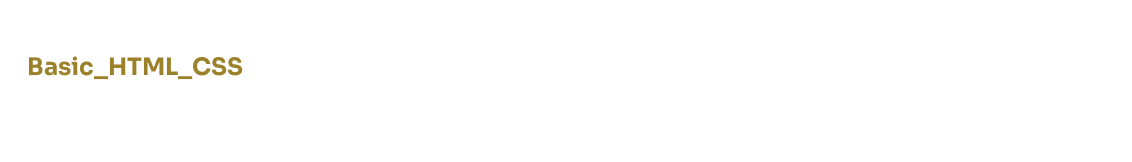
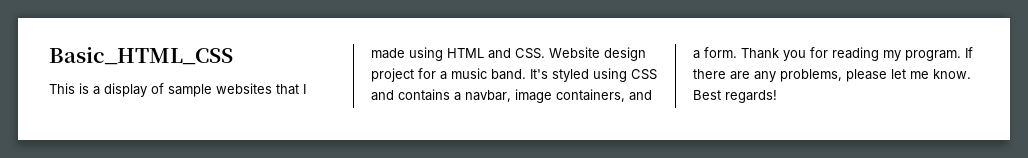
(243, 68) none -> [49,83,306,97] [371,47,646,61] [371,68,657,82] [371,89,652,103] [693,47,973,61] [693,69,971,82] [693,90,777,103] // This is a display of sample websites that I made using HTML and CSS. Website design project for a music band. It's styled using CSS and contains a navbar, image containers, and a form. Thank you for reading my program. If there are any problems, please let me know. Best regards!

